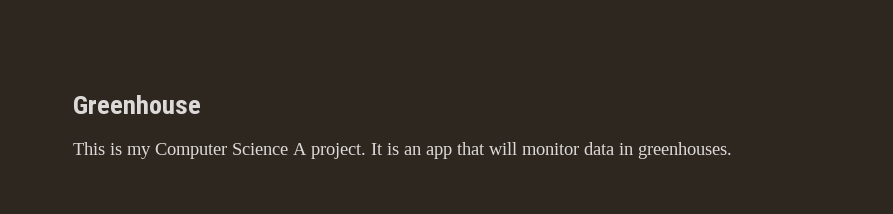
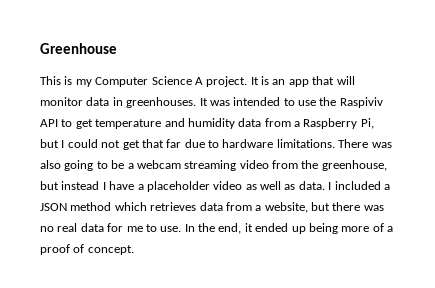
(732, 150) none -> [199,97,383,108] [40,118,374,129] [40,139,392,150] [40,160,387,171] [40,181,390,192] [40,202,384,213] [40,223,393,234] [40,244,134,255] It was intended to use the Raspiviv API to get temperature and humidity data from a Raspberry Pi, but I could not get that far due to hardware limitations. There was also going to be a webcam streaming video from the greenhouse, but instead I have a placeholder video as well as data. I included a JSON method which retrieves data from a website, but there was no real data for me to use. In the end, it ended up being more of a proof of concept.

